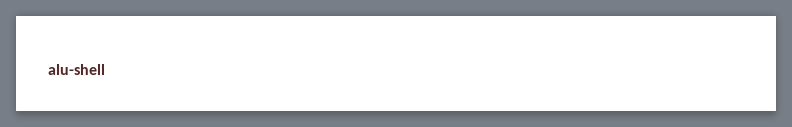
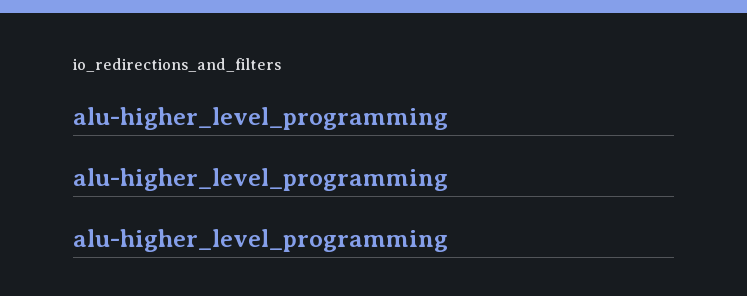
[48,64,105,75] alu-shell -> [73,58,281,72] [73,107,448,130] [73,168,448,191] [73,229,448,252] io_redirections_and_filters // alu-higher_level_programming // alu-higher_level_programming // alu-higher_level_programming

